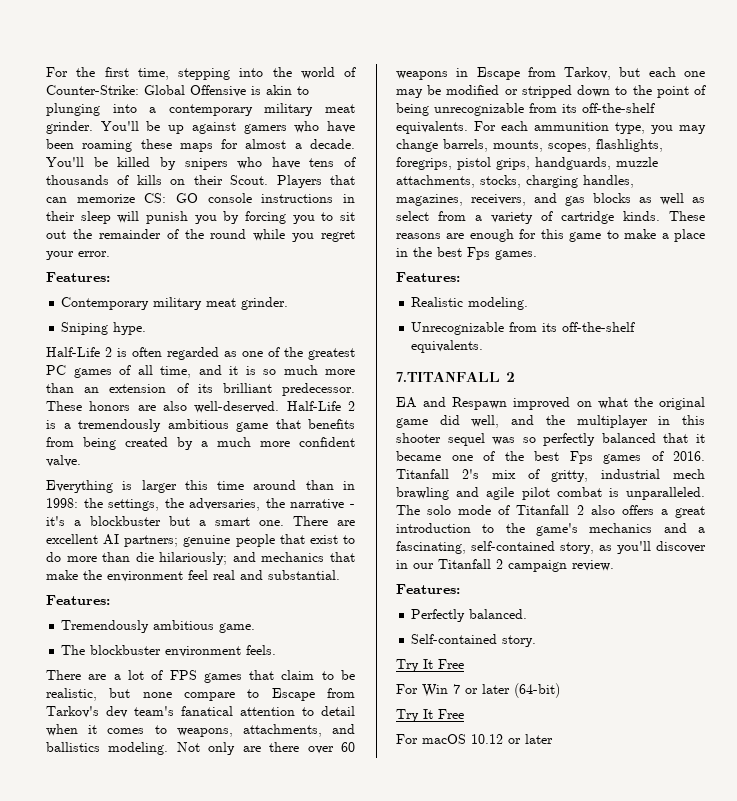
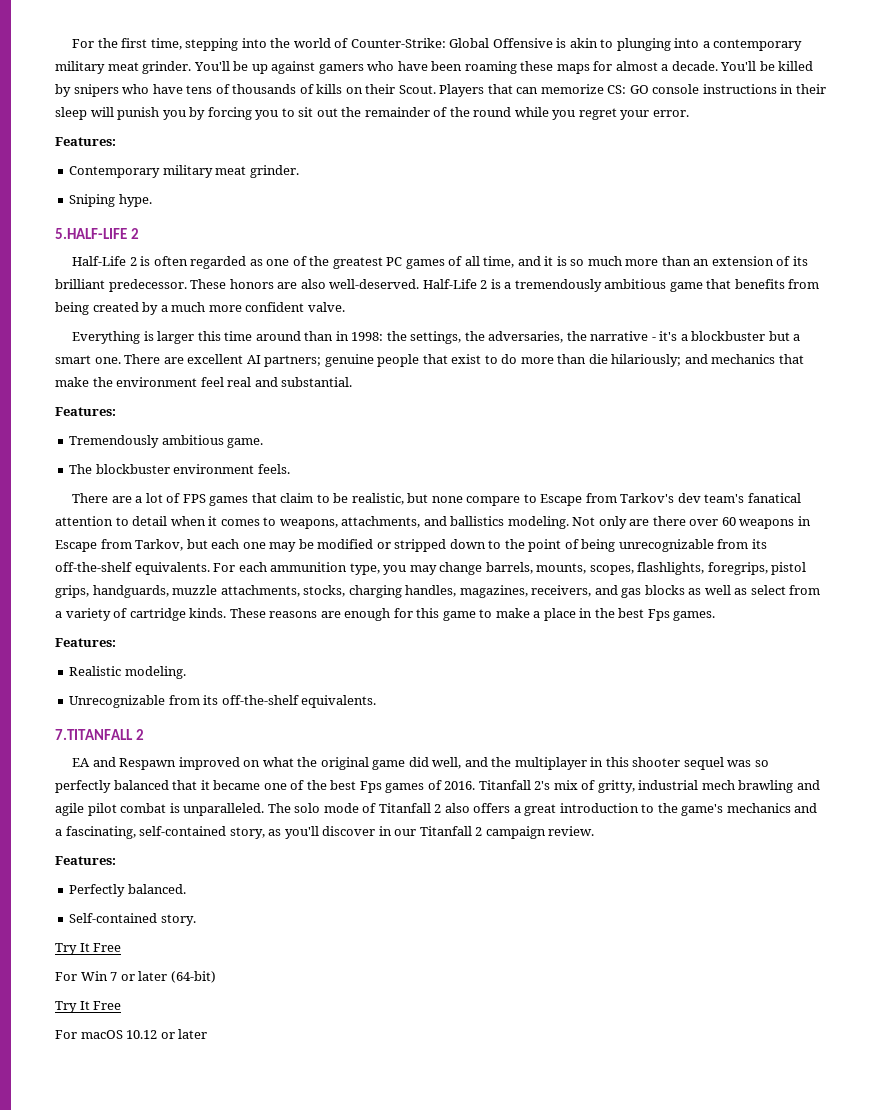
(147, 328) none -> [55,228,140,239] // 5.HALF-LIFE 2

